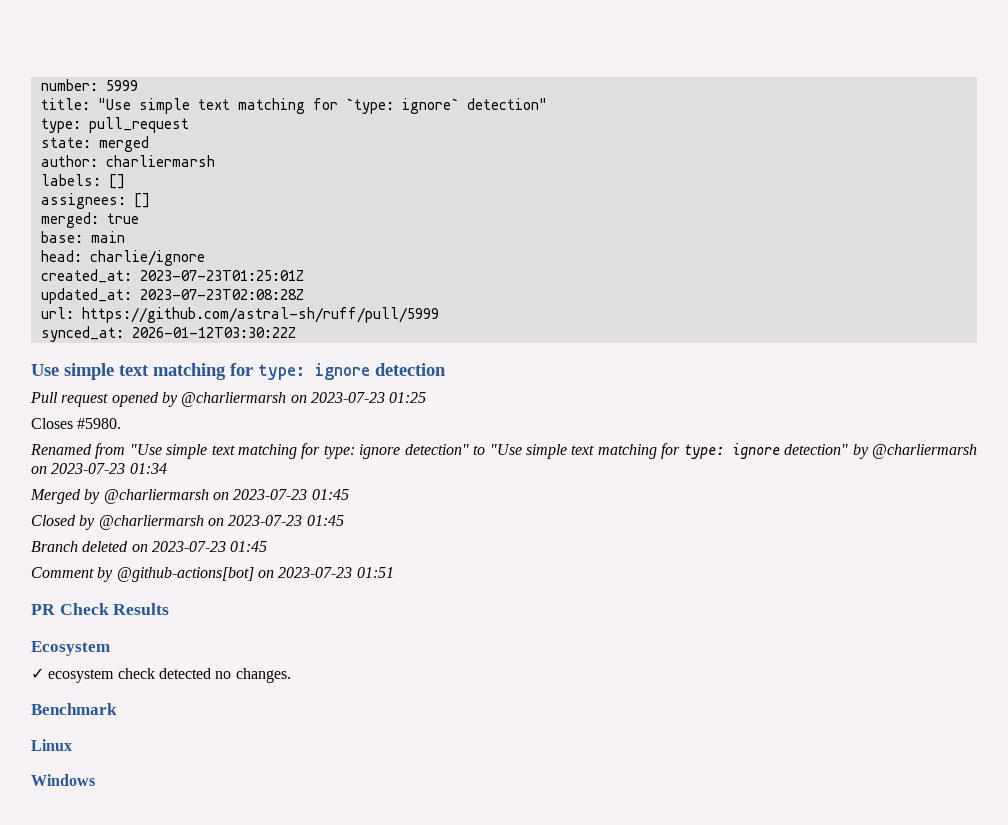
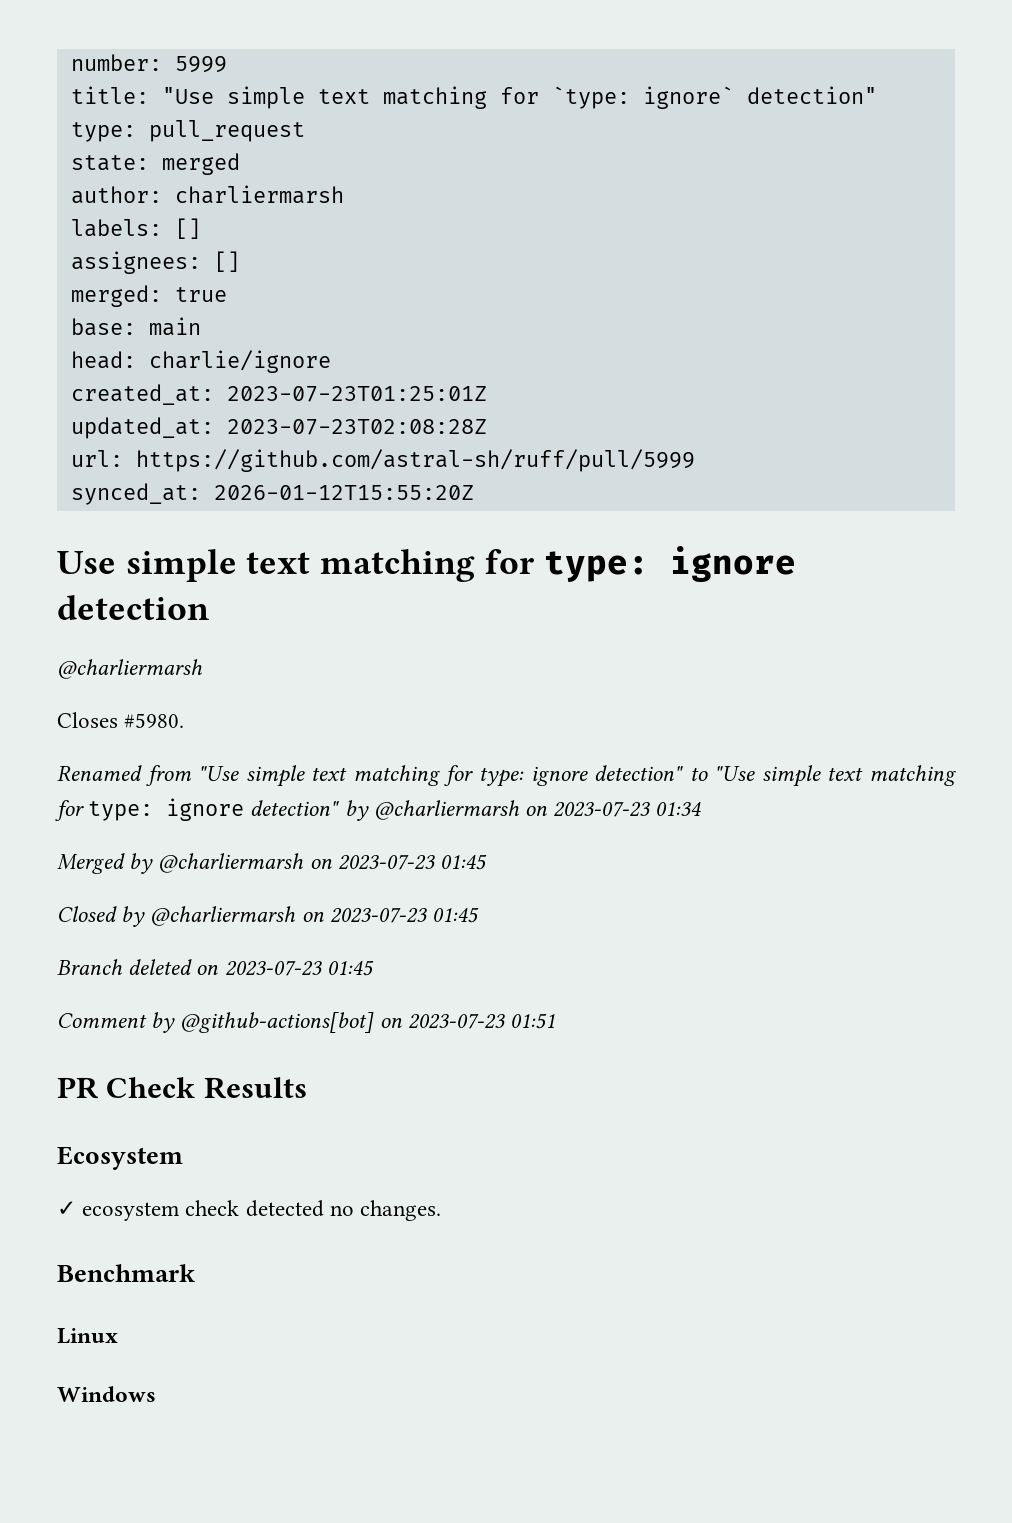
[131,327,296,338] 2026-01-12T03:30:22Z -> [213,485,474,500] 2026-01-12T15:55:20Z
[30,392,427,407] Pull request opened by @charliermarsh on 2023-07-23 01:25 -> [57,659,203,679] @charliermarsh

